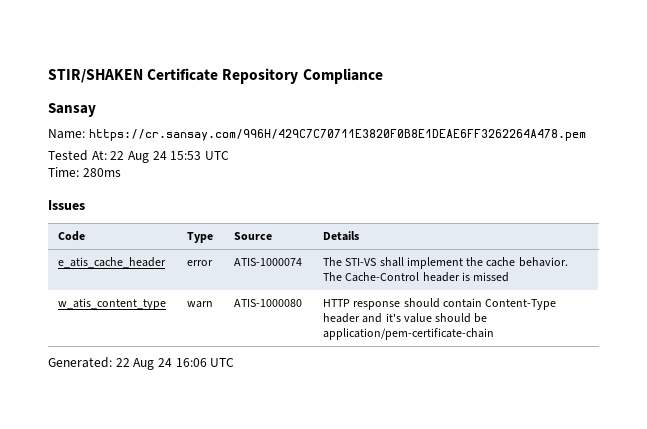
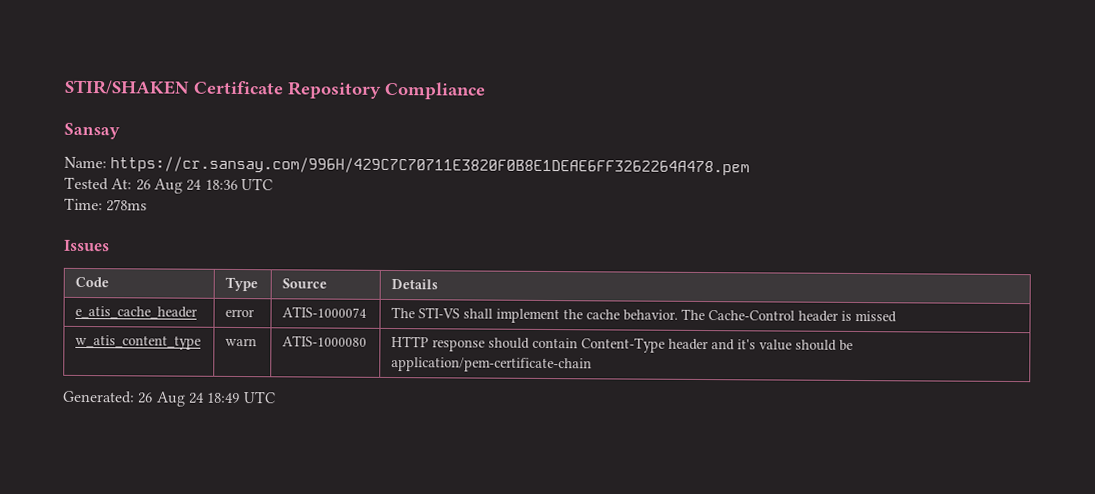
[110,151,202,163] 22 Aug 24 15:53 -> [135,178,238,194] 26 Aug 24 18:36
[82,168,121,177] 280ms -> [106,199,148,212] 278ms
[115,358,207,370] 22 Aug 24 16:06 -> [137,391,241,407] 26 Aug 24 18:49

